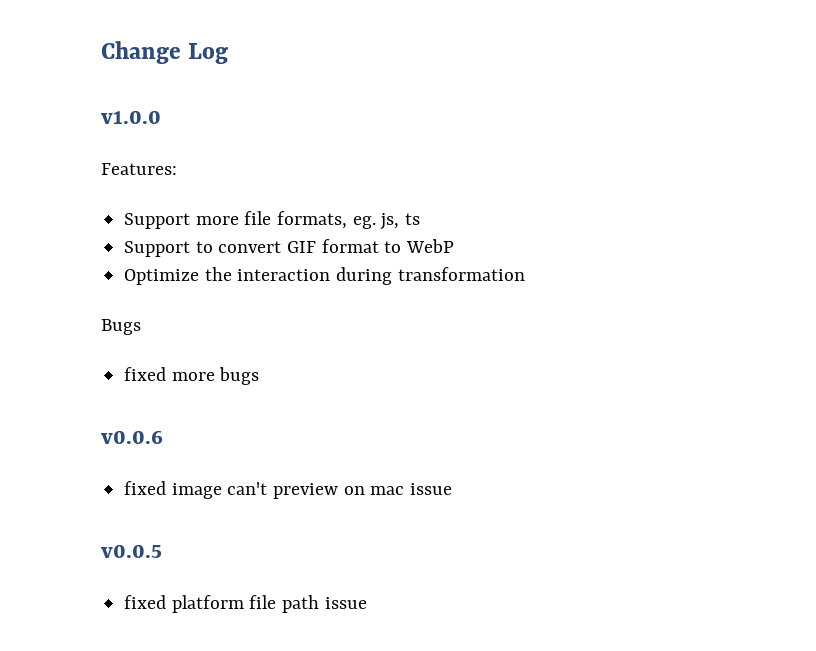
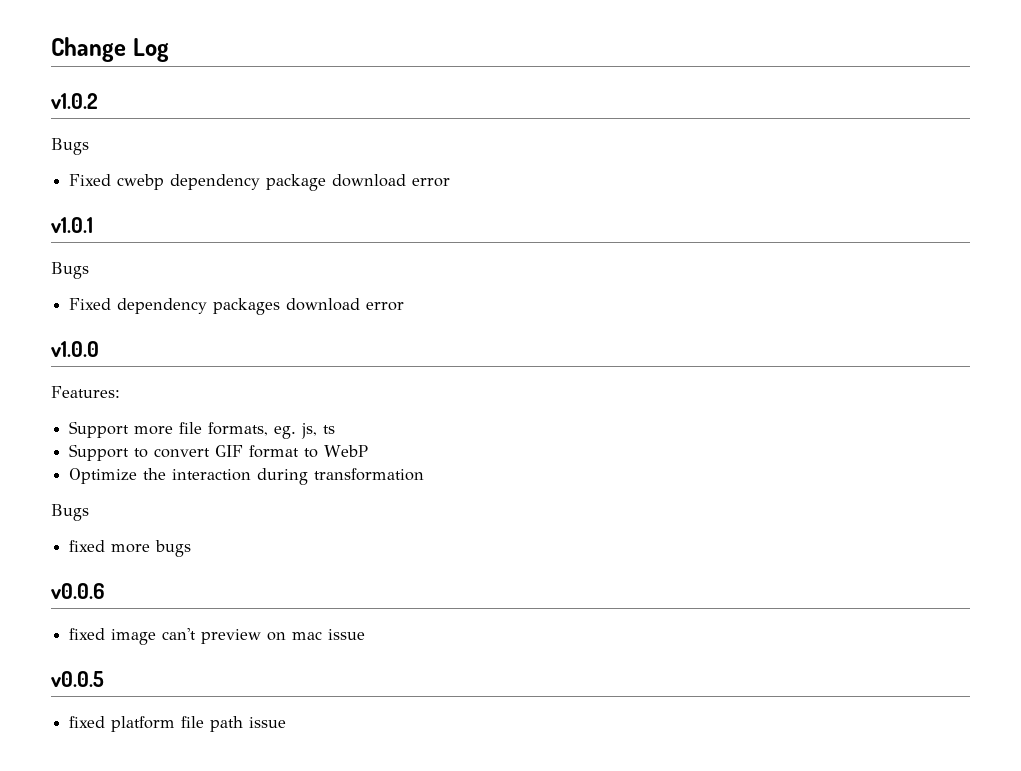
(229, 53) none -> [51,93,98,109] [51,138,89,155] [69,174,451,191] [51,217,93,233] [51,262,89,279] [69,298,405,315] // v1.0.2 // Bugs // Fixed cwebp dependency package download error // v1.0.1 // Bugs // Fixed dependency packages download error

